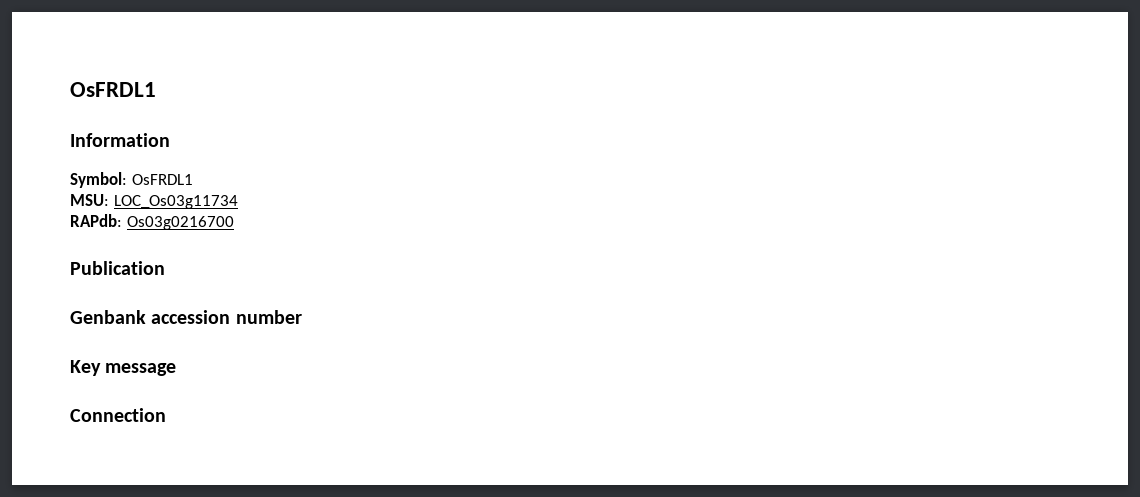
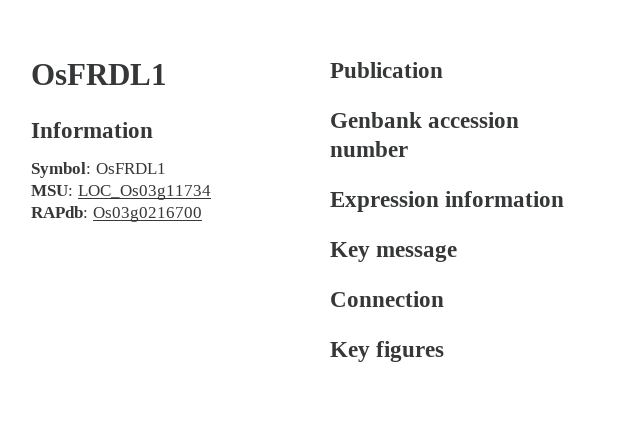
(302, 317) none -> [330,191,565,212] // Expression information
(166, 415) none -> [330,341,445,362] // Key figures

